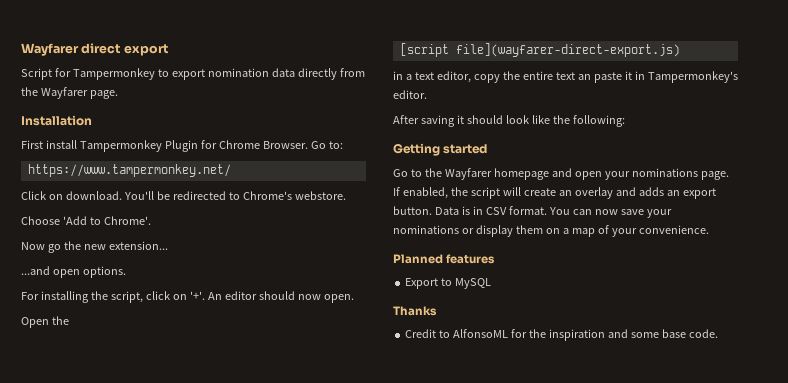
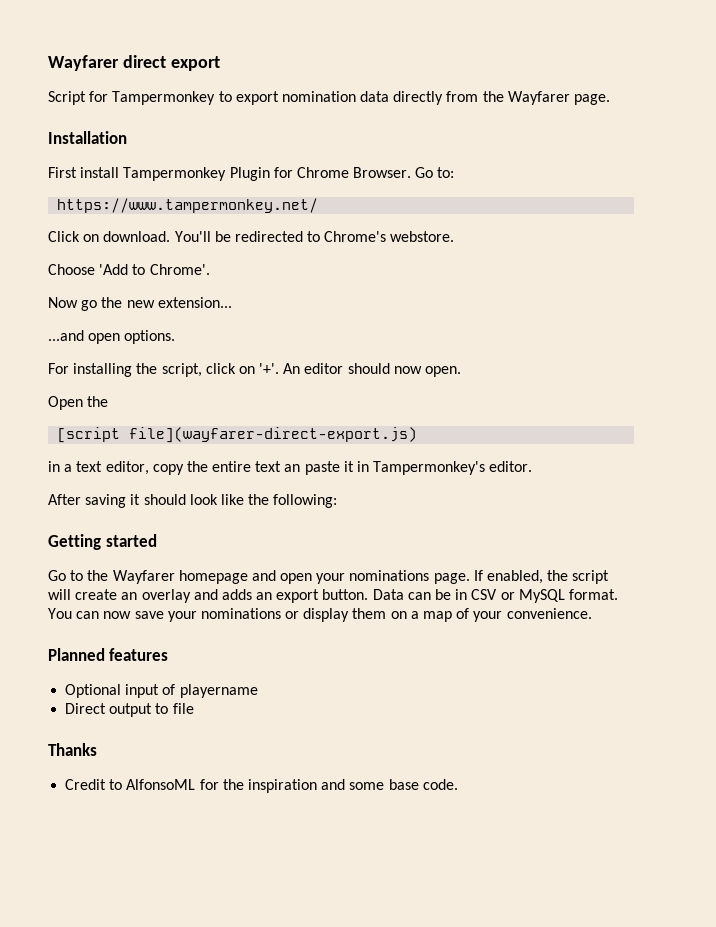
[461,206,507,215] is in CSV -> [407,589,565,603] can be in CSV or MySQL
[405,278,492,289] Export to MySQL -> [65,684,258,698] [65,703,194,717] Optional input of playername // Direct output to file

